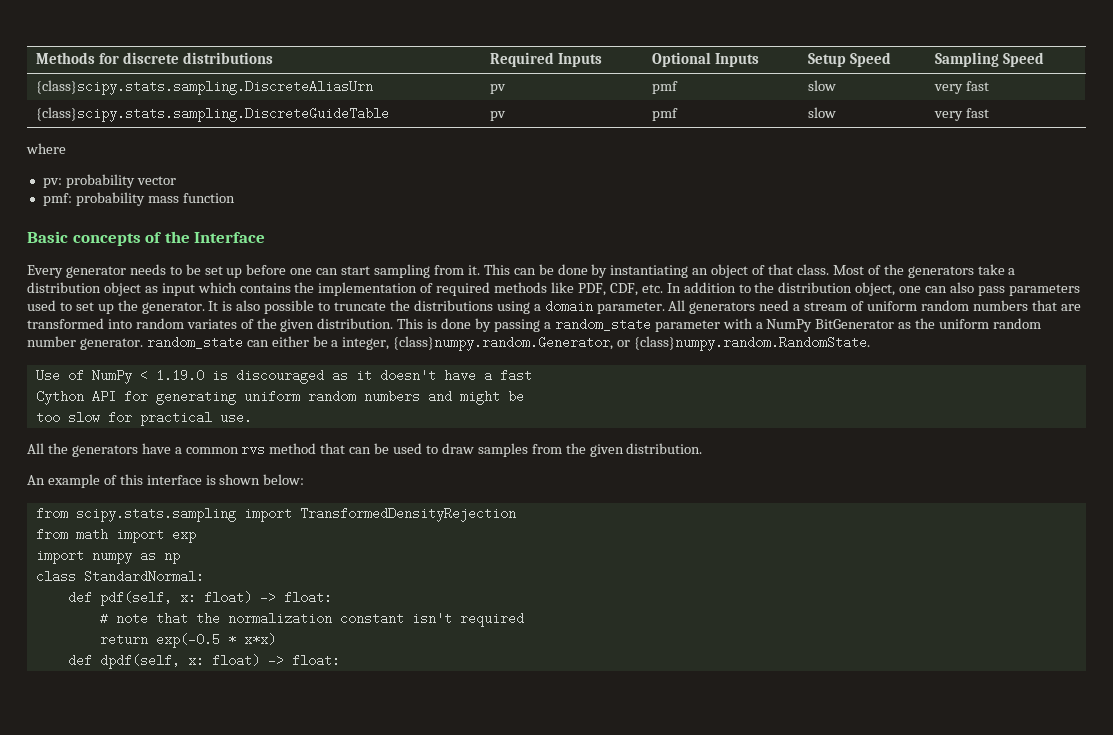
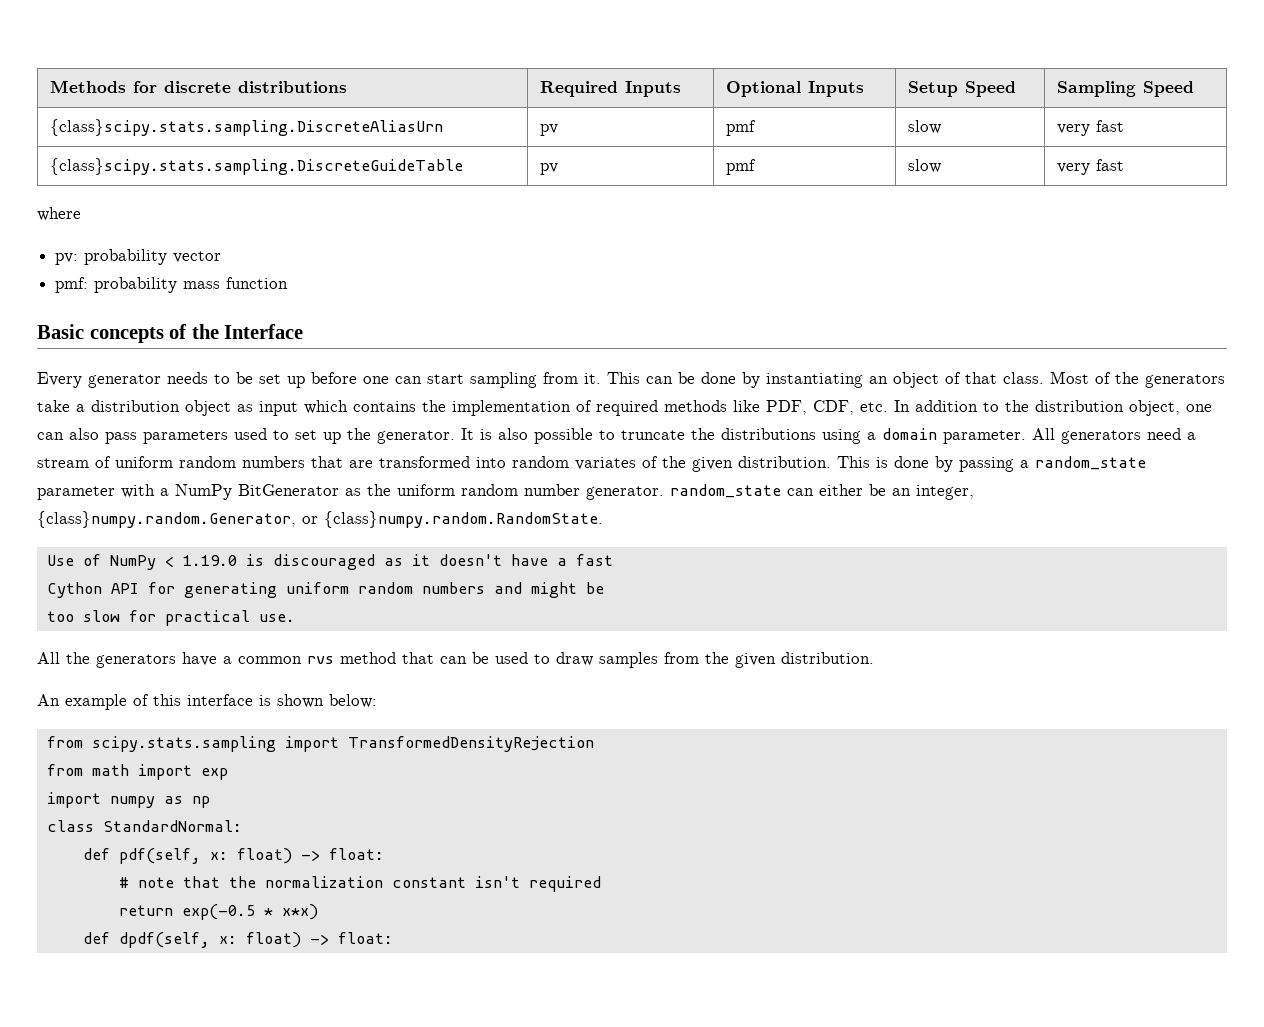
[331,340,339,347] a -> [892,488,911,496] an

